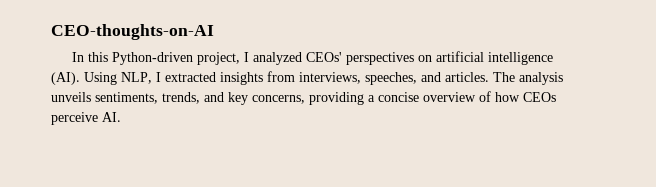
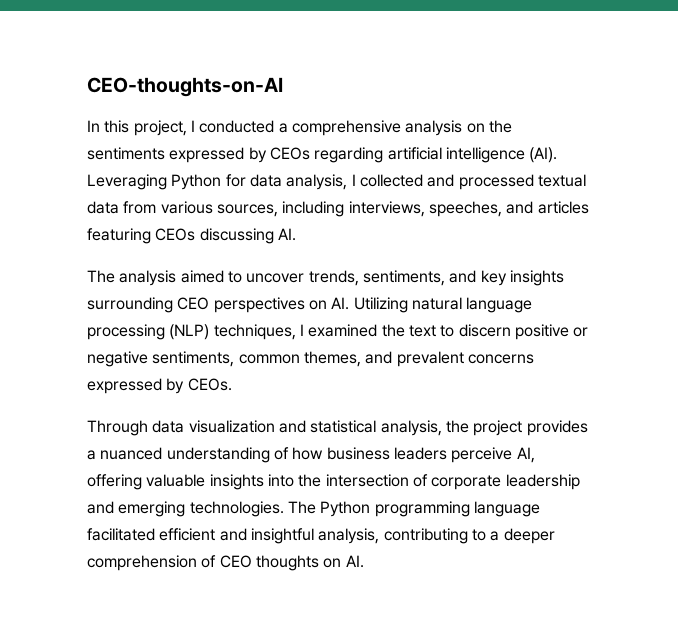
[111,52,193,65] Python-driven -> (130, 126) none
[252,51,553,65] [51,71,563,85] [51,91,556,105] [51,112,98,125] analyzed CEOs' perspectives on artificial intelligence (AI). Using NLP, I extracted insights from interviews, speeches, and articles. The analysis unveils sentiments, trends, and key concerns, providing a concise overview of how CEOs perceive -> [199,120,512,136] [87,147,558,163] [87,174,586,190] [87,201,589,217] [87,228,296,244] [87,270,564,286] [87,297,533,313] [87,324,589,340] [87,351,534,367] [87,378,232,394] [87,420,588,436] [87,447,535,463] [87,474,580,490] [87,501,540,517] [87,528,555,544] [87,555,342,571] conducted a comprehensive analysis on the sentiments expressed by CEOs regarding artificial intelligence (AI). Leveraging Python for data analysis, I collected and processed textual data from various sources, including interviews, speeches, and articles featuring CEOs discussing AI. // The analysis aimed to uncover trends, sentiments, and key insights surrounding CEO perspectives on AI. Utilizing natural language processing (NLP) techniques, I examined the text to discern positive or negative sentiments, common themes, and prevalent concerns expressed by CEOs. // Through data visualization and statistical analysis, the project provides a nuanced understanding of how business leaders perceive AI, offering valuable insights into the intersection of corporate leadership and emerging technologies. The Python programming language facilitated efficient and insightful analysis, contributing to a deeper comprehension of CEO thoughts on

